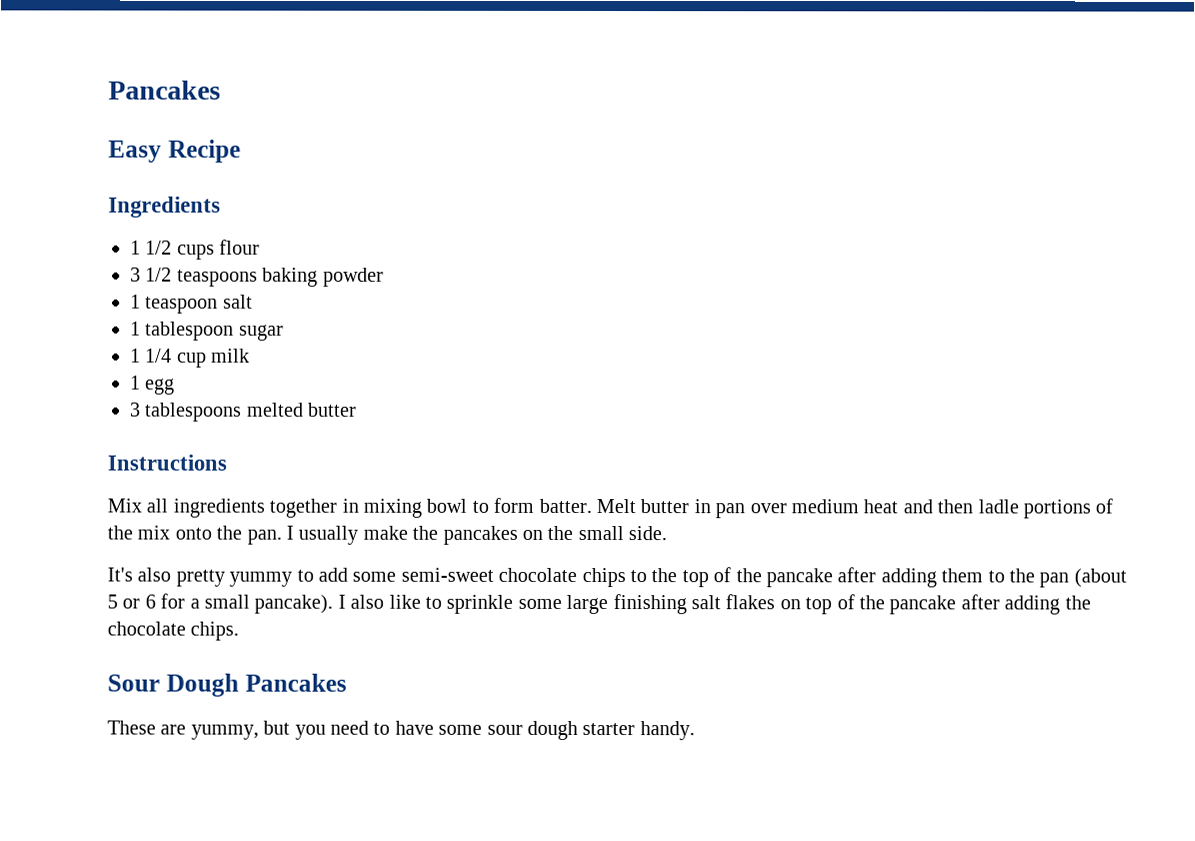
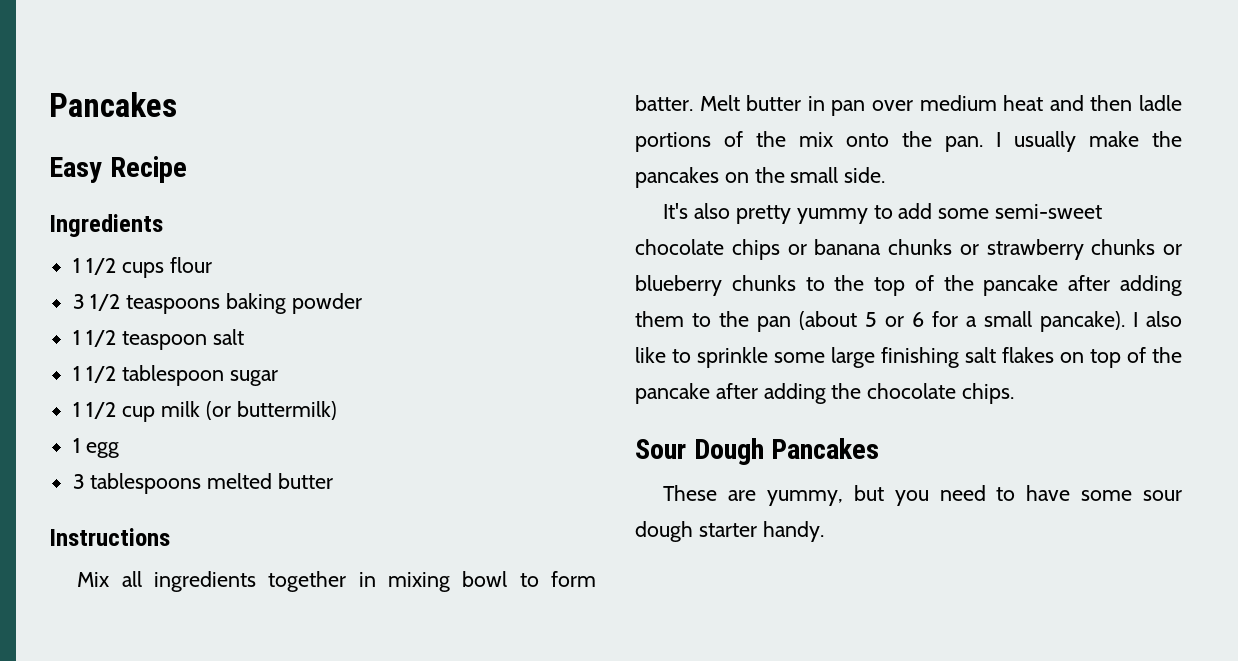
(141, 301) none -> [86,330,117,347] 1/2
(141, 328) none -> [86,366,117,383] 1/2
[145,348,173,363] 1/4 -> [86,402,117,419] 1/2
(251, 355) none -> [205,401,337,420] (or buttermilk)
(626, 577) none -> [787,239,1182,260] [635,275,796,296] or banana chunks or strawberry chunks or blueberry chunks

